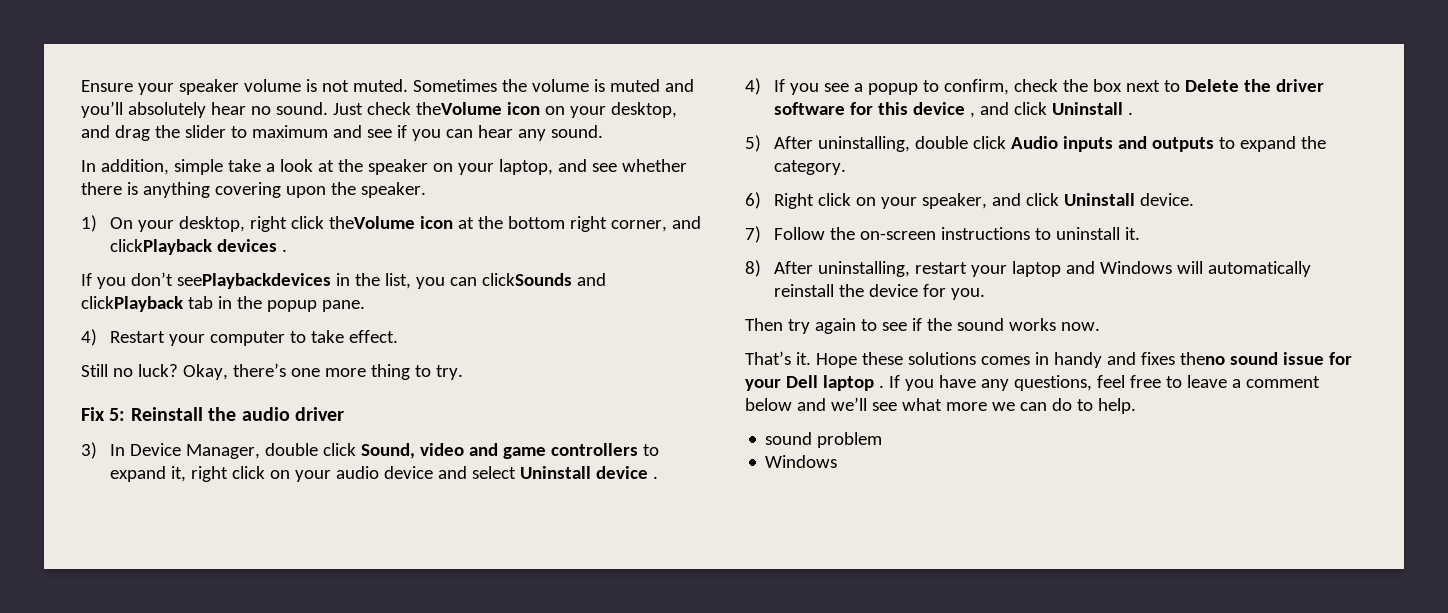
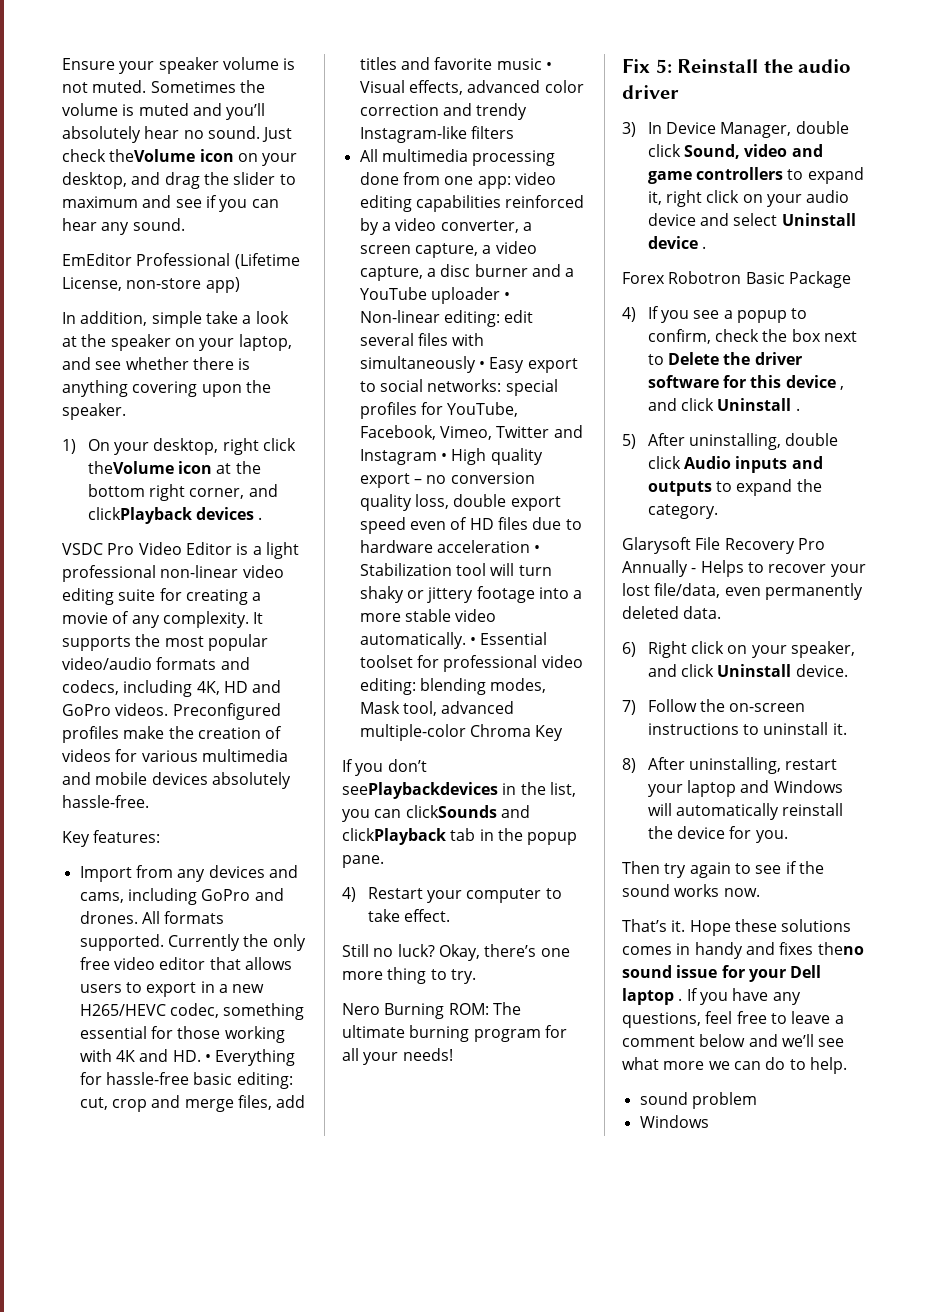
(603, 131) none -> [62,253,300,269] [62,277,240,293] // EmEditor Professional (Lifetime License, non-store app)
(288, 250) none -> [62,542,299,559] [62,565,284,582] [62,588,262,605] [62,611,264,628] [62,634,268,651] [62,657,250,670] [62,680,282,697] [62,703,281,720] [62,726,283,743] [62,749,288,762] [62,772,291,789] [62,795,149,808] [62,830,161,847] [79,865,298,882] [79,888,284,905] [79,911,225,924] [79,934,306,951] [79,957,292,970] [79,981,265,997] [79,1003,305,1020] [79,1026,285,1043] [79,1049,296,1066] [79,1072,293,1089] [79,1095,306,1112] [359,57,552,70] [359,80,584,95] [359,103,528,120] [359,126,514,143] [359,149,556,166] [359,172,556,189] [359,195,585,212] [359,218,532,235] [359,241,537,258] [359,264,575,281] [359,287,511,304] [359,310,534,327] [359,333,485,346] [359,356,578,373] [359,379,558,396] [359,402,519,419] [359,425,583,440] [359,448,543,465] [359,472,535,488] [359,494,561,511] [359,517,582,534] [359,540,541,553] [359,563,552,576] [359,586,583,603] [359,609,497,622] [359,632,548,649] [359,655,583,672] [359,678,547,695] [359,701,515,716] [359,724,564,741] // VSDC Pro Video Editor is a light professional non-linear video editing suite for creating a movie of any complexity. It supports the most popular video/audio formats and codecs, including 4K, HD and GoPro videos. Preconfigured profiles make the creation of videos for various multimedia and mobile devices absolutely hassle-free. // Key features: // Import from any devices and cams, including GoPro and drones. All formats supported. Сurrently the only free video editor that allows users to export in a new H265/HEVC codec, something essential for those working with 4K and HD. • Everything for hassle-free basic editing: cut, crop and merge files, add titles and favorite music • Visual effects, advanced color correction and trendy Instagram-like filters // All multimedia processing done from one app: video editing capabilities reinforced by a video converter, a screen capture, a video capture, a disc burner and a YouTube uploader • Non-linear editing: edit several files with simultaneously • Easy export to social networks: special profiles for YouTube, Facebook, Vimeo, Twitter and Instagram • High quality export – no conversion quality loss, double export speed even of HD files due to hardware acceleration • Stabilization tool will turn shaky or jittery footage into a more stable video automatically. • Essential toolset for professional video editing: blending modes, Mask tool, advanced multiple-color Chroma Key
(463, 372) none -> [342,1002,521,1019] [342,1025,567,1042] [342,1048,453,1065] // Nero Burning ROM: The ultimate burning program for all your needs!
(659, 477) none -> [622,271,851,288] // Forex Robotron Basic Package
(847, 167) none -> [622,537,825,554] [622,560,866,577] [622,583,863,600] [622,606,722,619] // Glarysoft File Recovery Pro Annually - Helps to recover your lost file/data, even permanently deleted data.

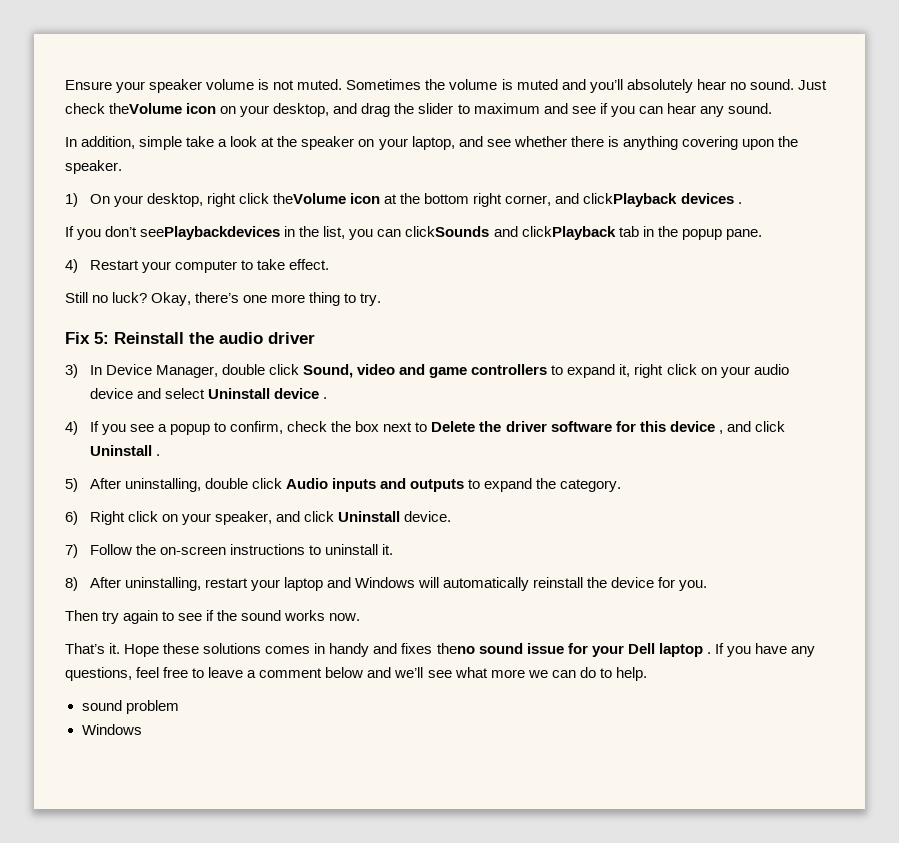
[62,253,300,269] [62,277,240,293] // EmEditor Professional (Lifetime License, non-store app) -> (772, 108) none
[62,542,299,559] [62,565,284,582] [62,588,262,605] [62,611,264,628] [62,634,268,651] [62,657,250,670] [62,680,282,697] [62,703,281,720] [62,726,283,743] [62,749,288,762] [62,772,291,789] [62,795,149,808] [62,830,161,847] [79,865,298,882] [79,888,284,905] [79,911,225,924] [79,934,306,951] [79,957,292,970] [79,981,265,997] [79,1003,305,1020] [79,1026,285,1043] [79,1049,296,1066] [79,1072,293,1089] [79,1095,306,1112] [359,57,552,70] [359,80,584,95] [359,103,528,120] [359,126,514,143] [359,149,556,166] [359,172,556,189] [359,195,585,212] [359,218,532,235] [359,241,537,258] [359,264,575,281] [359,287,511,304] [359,310,534,327] [359,333,485,346] [359,356,578,373] [359,379,558,396] [359,402,519,419] [359,425,583,440] [359,448,543,465] [359,472,535,488] [359,494,561,511] [359,517,582,534] [359,540,541,553] [359,563,552,576] [359,586,583,603] [359,609,497,622] [359,632,548,649] [359,655,583,672] [359,678,547,695] [359,701,515,716] [359,724,564,741] // VSDC Pro Video Editor is a light professional non-linear video editing suite for creating a movie of any complexity. It supports the most popular video/audio formats and codecs, including 4K, HD and GoPro videos. Preconfigured profiles make the creation of videos for various multimedia and mobile devices absolutely hassle-free. // Key features: // Import from any devices and cams, including GoPro and drones. All formats supported. Сurrently the only free video editor that allows users to export in a new H265/HEVC codec, something essential for those working with 4K and HD. • Everything for hassle-free basic editing: cut, crop and merge files, add titles and favorite music • Visual effects, advanced color correction and trendy Instagram-like filters // All multimedia processing done from one app: video editing capabilities reinforced by a video converter, a screen capture, a video capture, a disc burner and a YouTube uploader • Non-linear editing: edit several files with simultaneously • Easy export to social networks: special profiles for YouTube, Facebook, Vimeo, Twitter and Instagram • High quality export – no conversion quality loss, double export speed even of HD files due to hardware acceleration • Stabilization tool will turn shaky or jittery footage into a more stable video automatically. • Essential toolset for professional video editing: blending modes, Mask tool, advanced multiple-color Chroma Key -> (742, 203) none
[342,1002,521,1019] [342,1025,567,1042] [342,1048,453,1065] // Nero Burning ROM: The ultimate burning program for all your needs! -> (382, 299) none
[622,271,851,288] // Forex Robotron Basic Package -> (328, 398) none
[622,537,825,554] [622,560,866,577] [622,583,863,600] [622,606,722,619] // Glarysoft File Recovery Pro Annually - Helps to recover your lost file/data, even permanently deleted data. -> (622, 485) none

